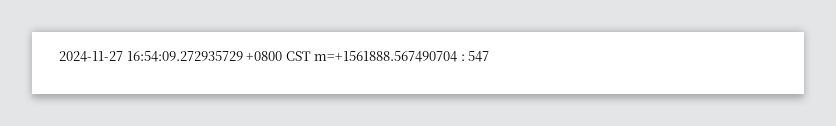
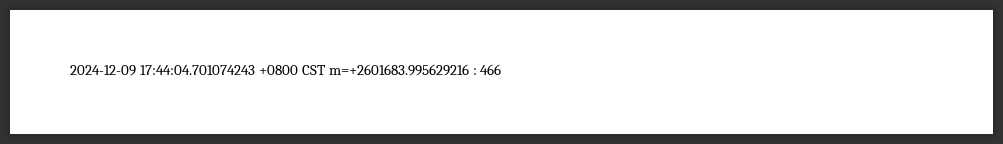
[59,51,490,62] 2024-11-27 16:54:09.272935729 +0800 CST m=+1561888.567490704 : 547 -> [70,64,502,76] 2024-12-09 17:44:04.701074243 +0800 CST m=+2601683.995629216 : 466

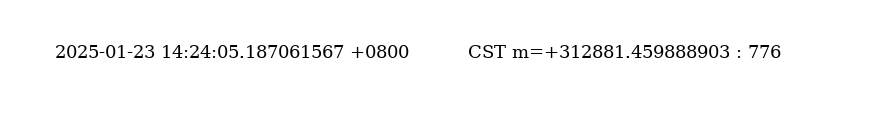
[70,64,502,76] 2024-12-09 17:44:04.701074243 +0800 CST m=+2601683.995629216 : 466 -> [55,45,781,58] 2025-01-23 14:24:05.187061567 +0800 CST m=+312881.459888903 : 776

